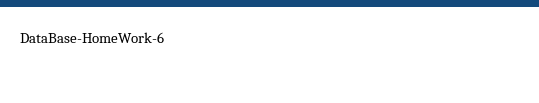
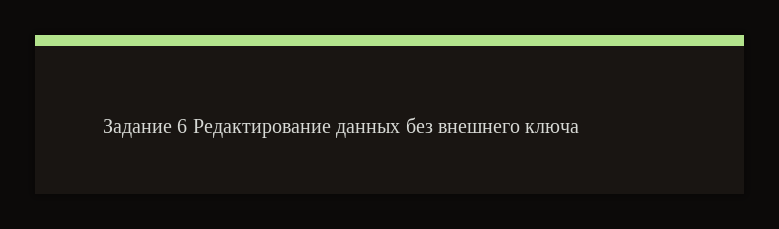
[20,32,164,43] DataBase-HomeWork-6 -> [103,117,580,138] Задание 6 Редактирование данных без внешнего ключа

